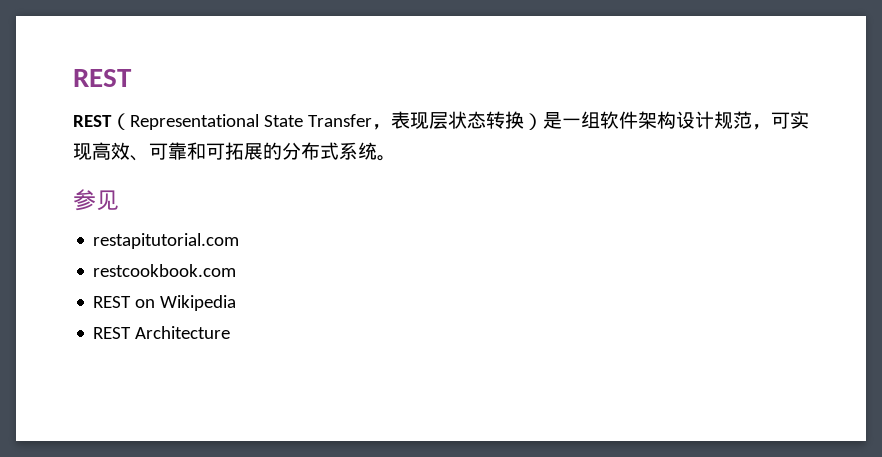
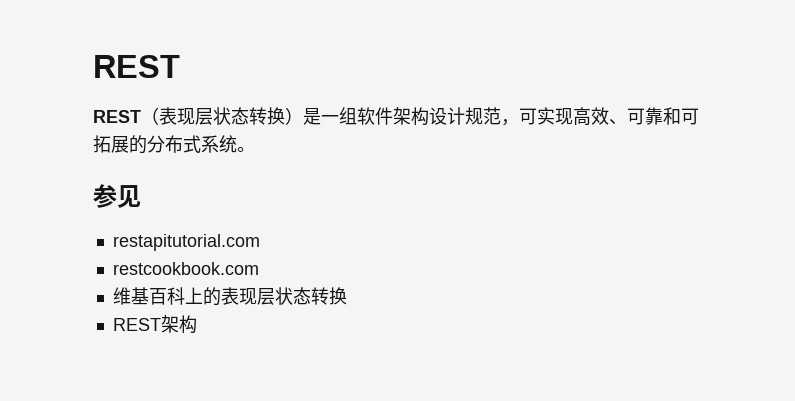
[130,114,391,130] Representational State Transfer， -> (159, 116) none
[93,295,237,311] [93,326,231,339] REST on Wikipedia // REST Architecture -> [112,287,347,306] [112,315,197,334] 维基百科上的表现层状态转换 // REST架构

